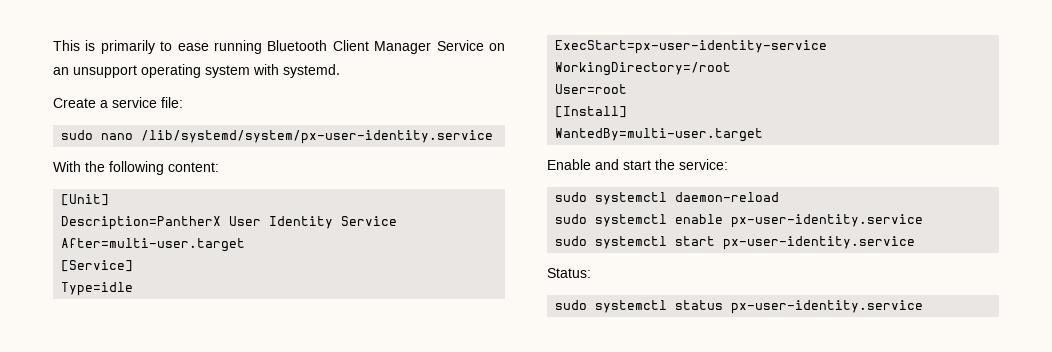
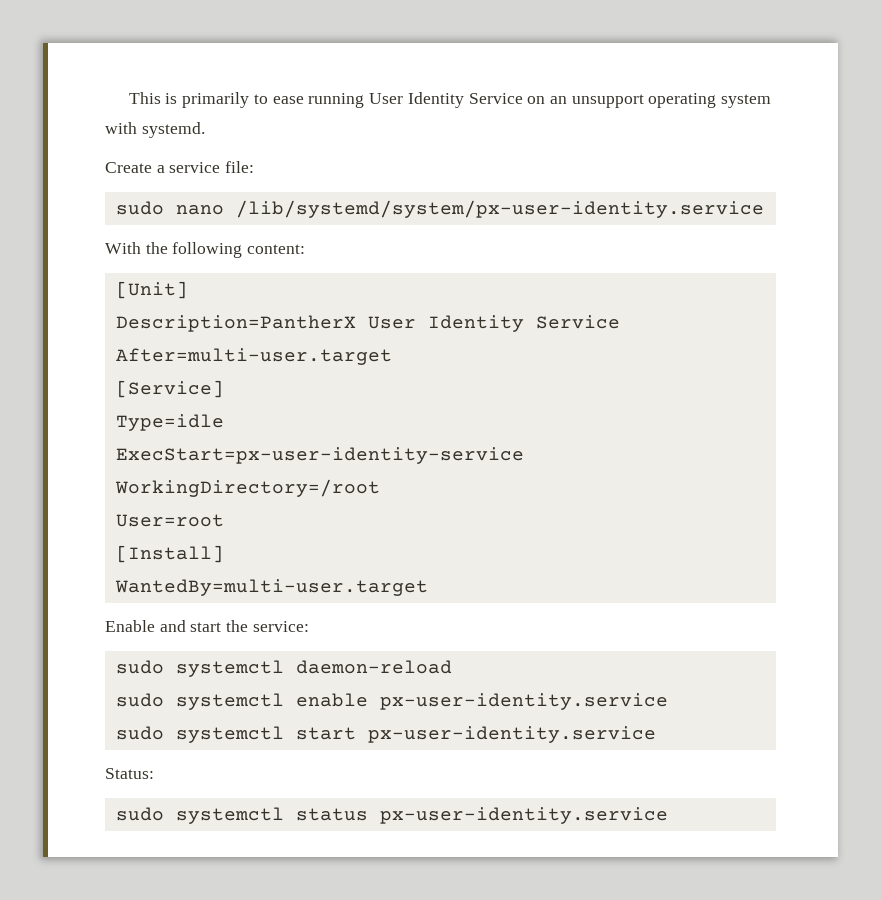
[267,40,432,54] Bluetooth Client Manager -> [369,92,464,108] User Identity

